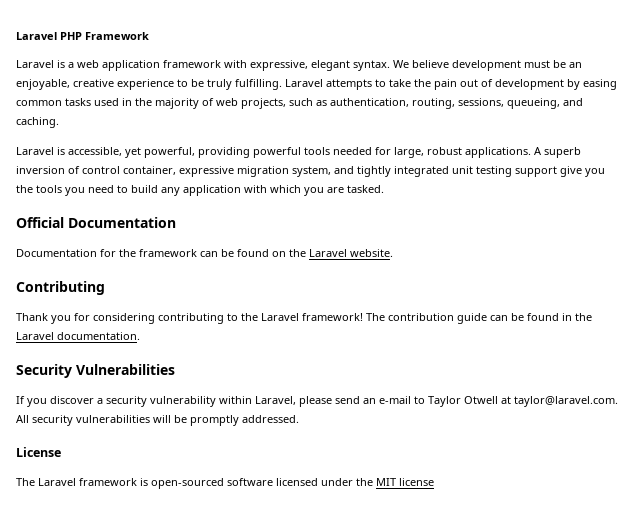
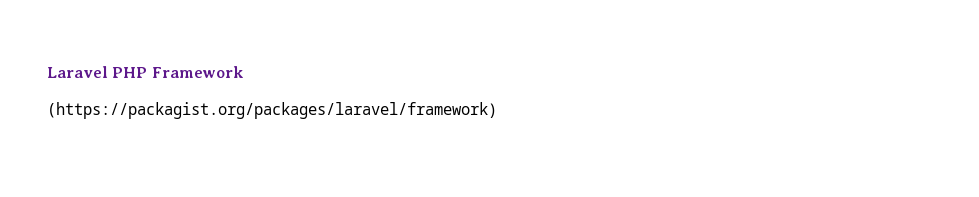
[16,60,582,71] [16,79,617,90] [16,98,583,109] [16,117,59,128] [16,147,581,158] [16,166,605,177] [16,185,384,196] [16,217,176,228] [16,249,393,257] [16,281,105,295] [16,313,592,324] [16,332,140,340] [16,364,175,378] [16,396,618,407] [16,415,299,426] [16,447,61,457] [16,478,434,489] Laravel is a web application framework with expressive, elegant syntax. We believe development must be an enjoyable, creative experience to be truly fulfilling. Laravel attempts to take the pain out of development by easing common tasks used in the majority of web projects, such as authentication, routing, sessions, queueing, and caching. // Laravel is accessible, yet powerful, providing powerful tools needed for large, robust applications. A superb inversion of control container, expressive migration system, and tightly integrated unit testing support give you the tools you need to build any application with which you are tasked. // Official Documentation // Documentation for the framework can be found on the Laravel website. // Contributing // Thank you for considering contributing to the Laravel framework! The contribution guide can be found in the Laravel documentation. // Security Vulnerabilities // If you discover a security vulnerability within Laravel, please send an e-mail to Taylor Otwell at taylor@laravel.com. All security vulnerabilities will be promptly addressed. // License // The Laravel framework is open-sourced software licensed under the MIT license -> [47,102,497,119] (https://packagist.org/packages/laravel/framework)

